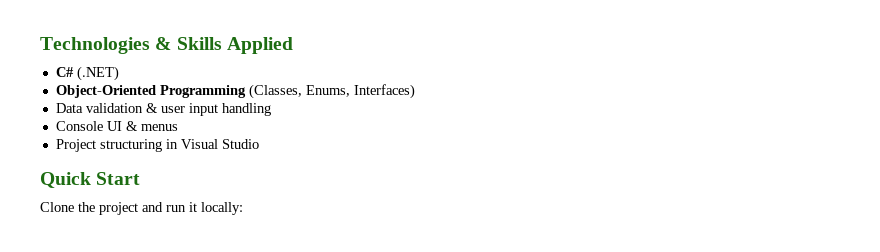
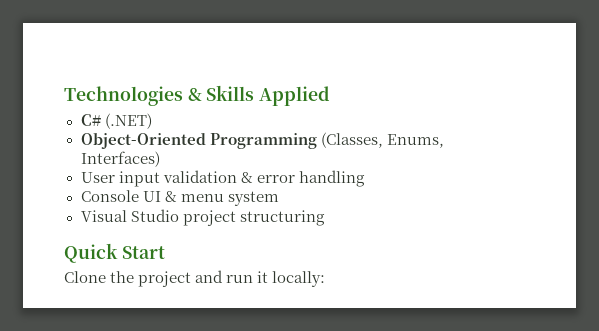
[55,103,218,116] Data validation & user input -> [80,170,295,187] User input validation & error
[140,124,178,131] [55,139,178,152] menus // Project structuring in -> [180,191,279,206] menu system //
(259, 144) none -> [182,210,325,226] project structuring

